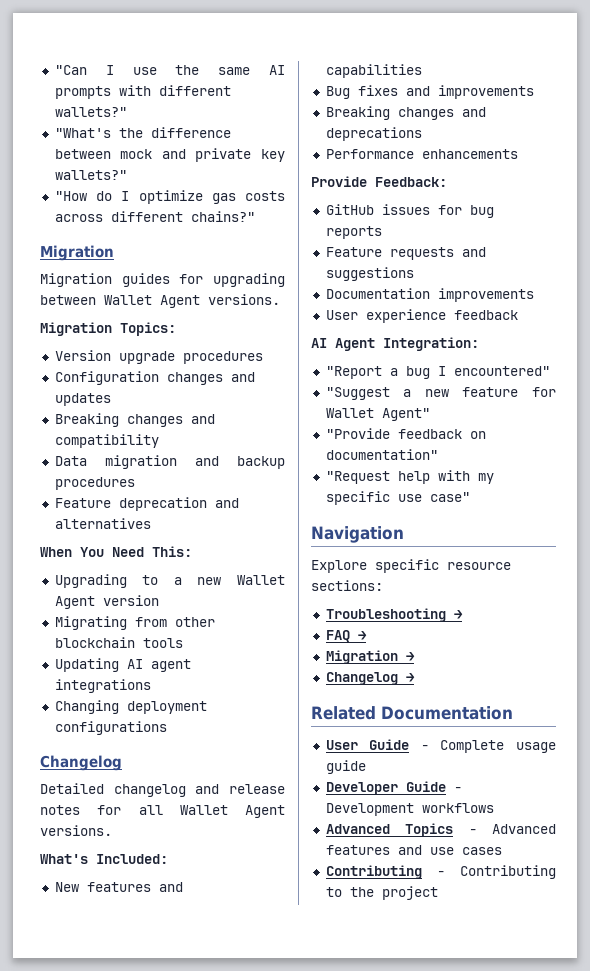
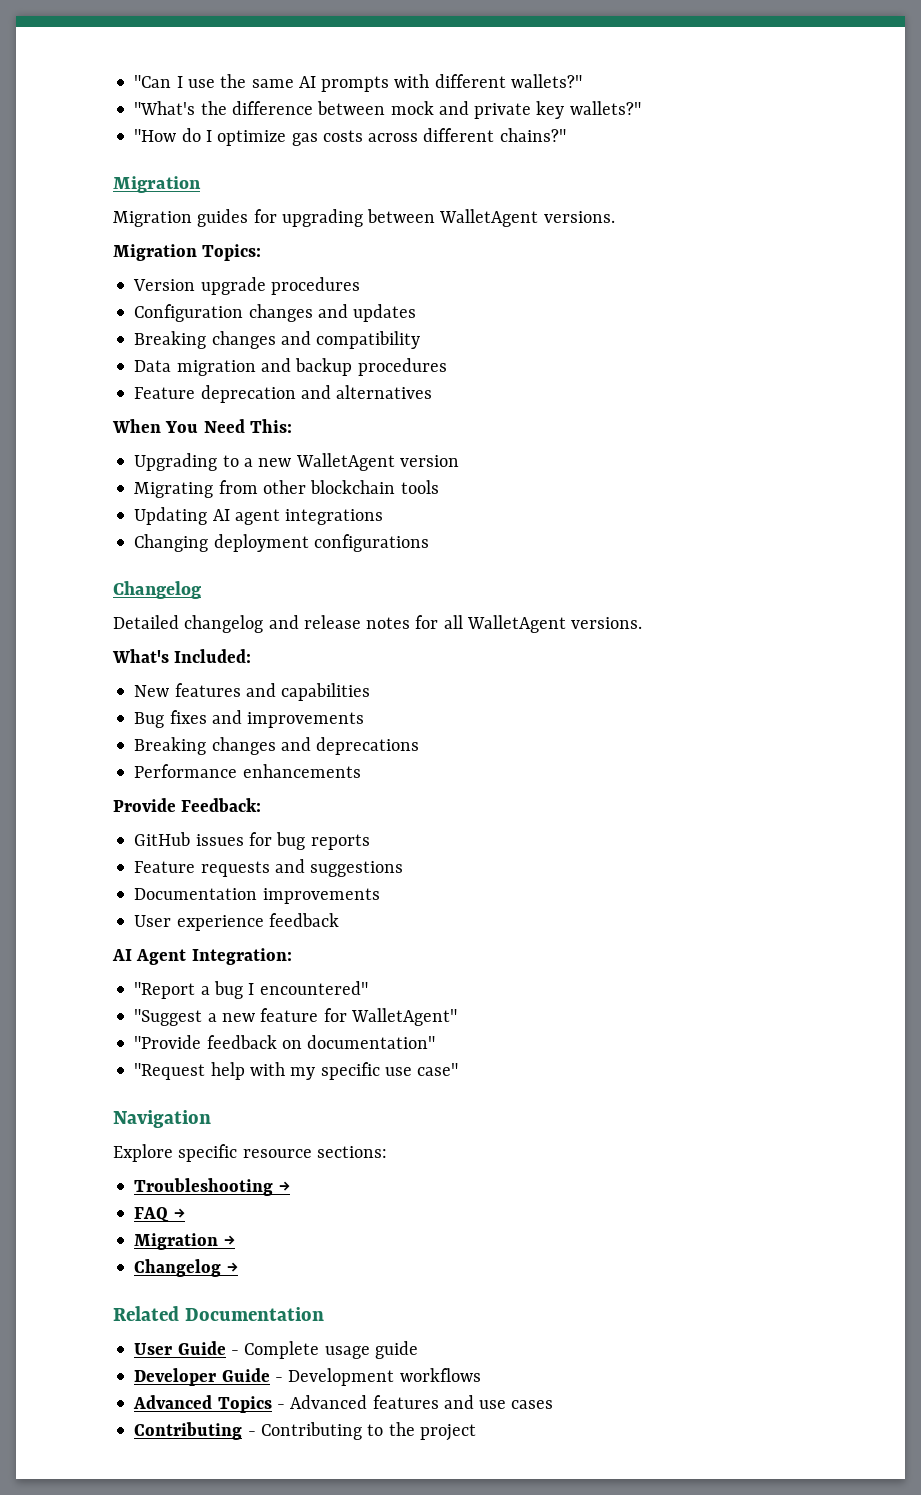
[104,295,200,308] Wallet Agent -> [439,209,539,227] WalletAgent
[236,575,285,585] [54,596,95,609] Wallet Agent -> [295,453,395,471] WalletAgent
[179,805,285,818] Wallet Agent -> [466,615,566,633] WalletAgent
[325,408,430,421] Wallet Agent" -> [350,1008,457,1026] WalletAgent"

